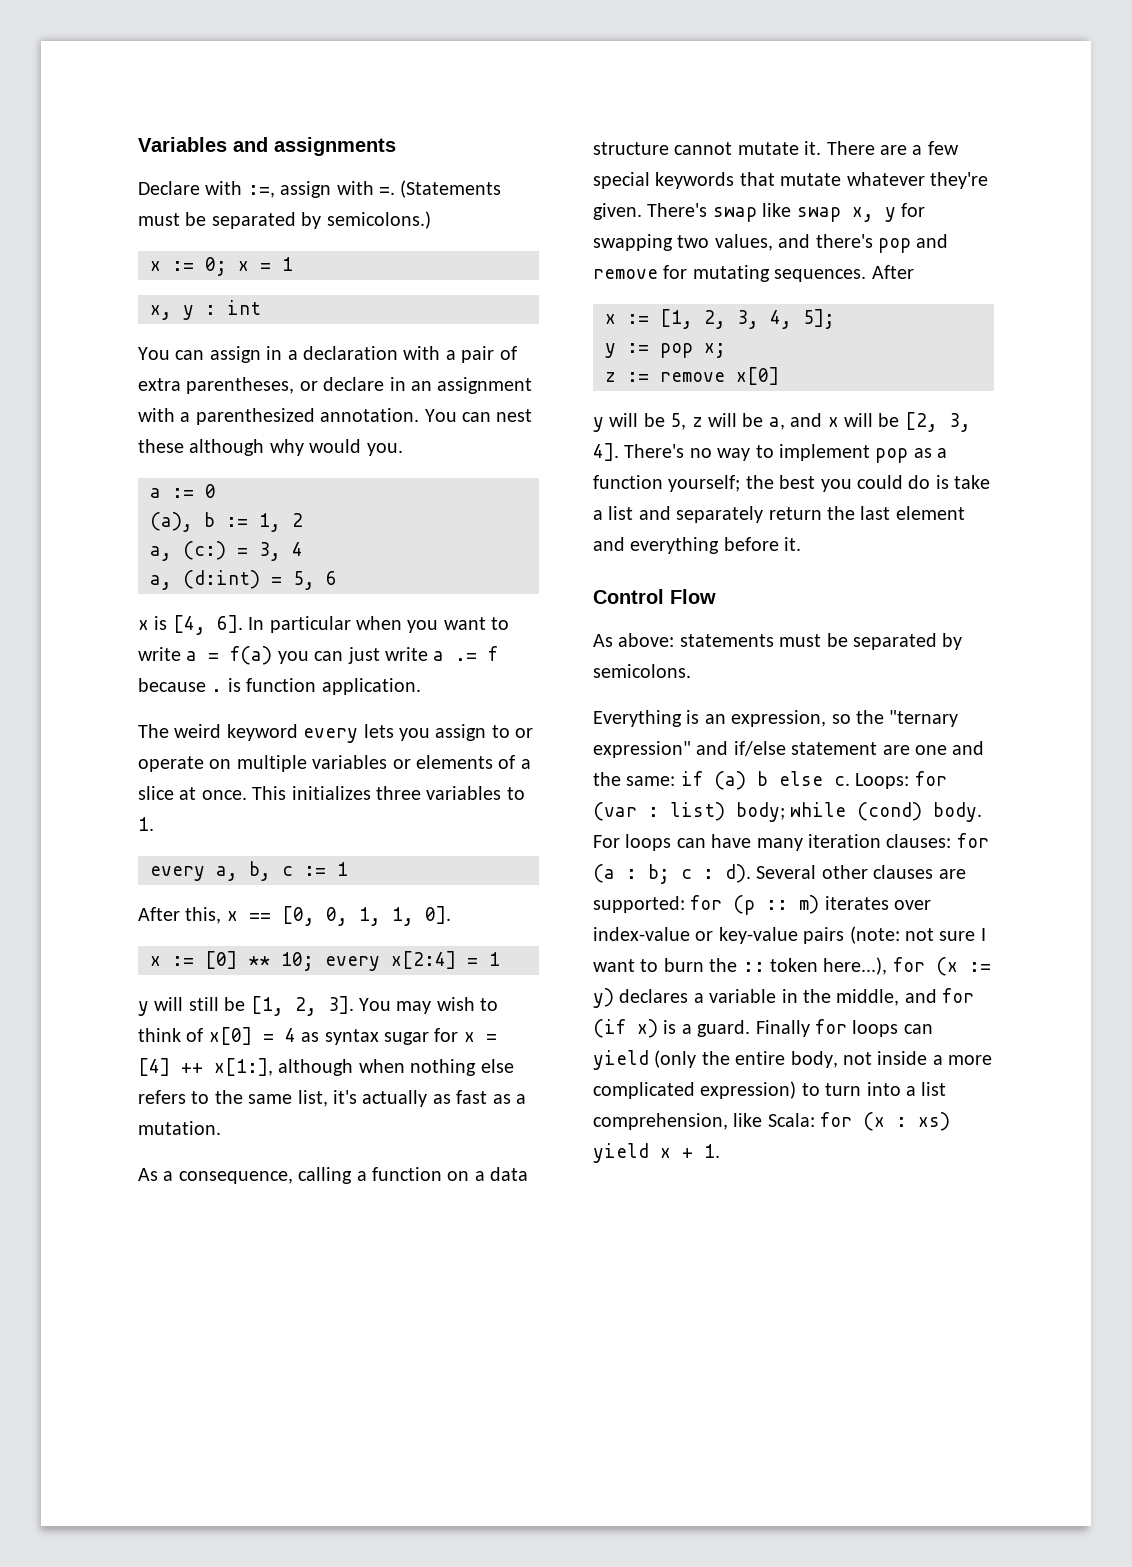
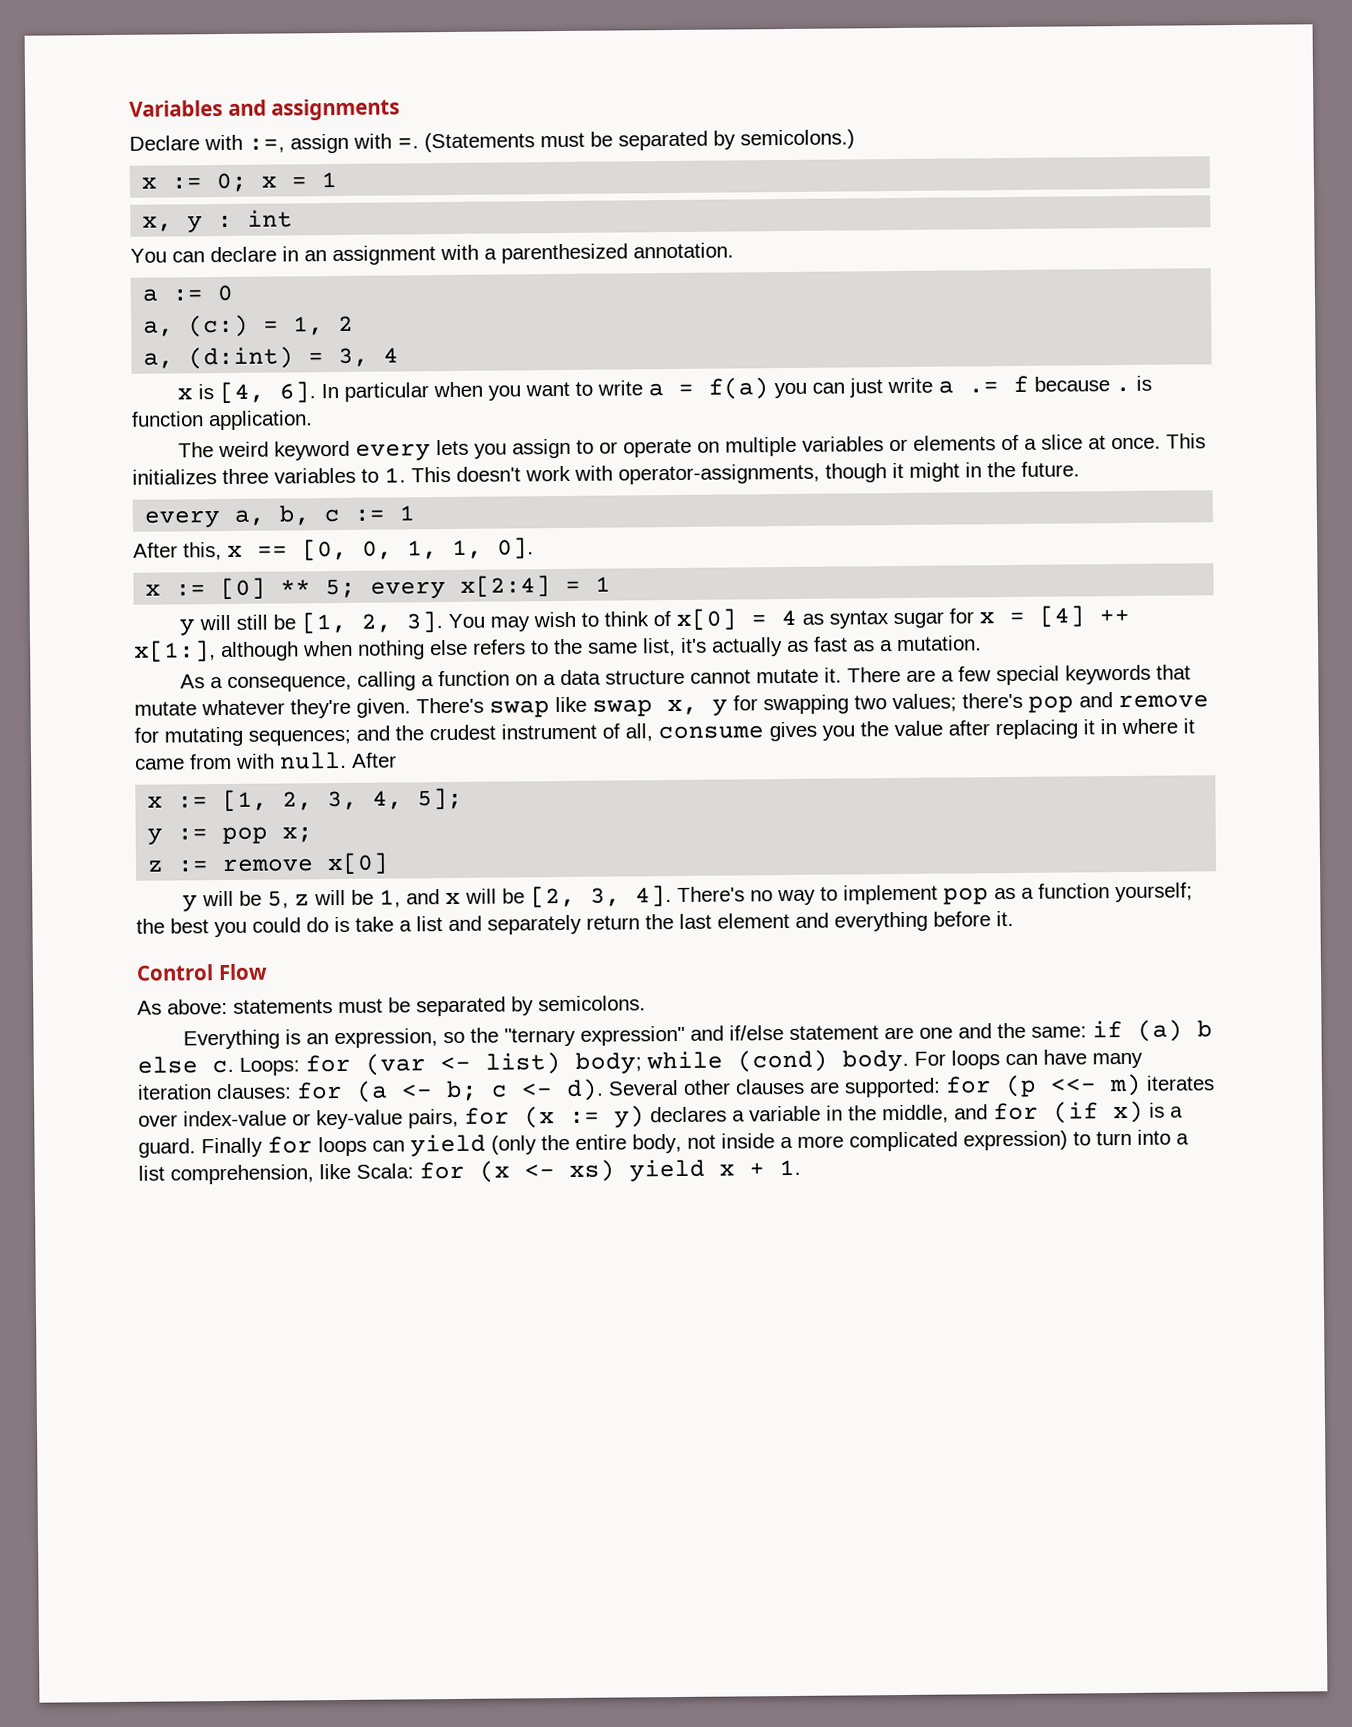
[209,346,517,363] [138,377,318,394] assign in a declaration with a pair of extra parentheses, or -> (205, 257) none
[424,409,533,422] [138,439,403,456] You can nest these although why would you. -> (734, 250) none
[150,512,248,532] (a), b := -> [143,314,280,338] a, (c:) =
[183,541,226,560] (c:) -> [188,346,295,370] (d:int)
[150,570,337,590] // a, (d:int) = 5, 6 -> (400, 355) none
(154, 824) none -> [411,461,1080,485] This doesn't work with operator-assignments, though it might in the future.
[281,952,314,971] 10; -> [325,578,357,599] 5;
[714,234,811,251] values, and -> [892,693,957,713] values;
[774,269,867,282] sequences. -> [248,718,1195,746] [135,751,347,770] sequences; and the crudest instrument of all, consume gives you the value after replacing it in where it came from with null.
[768,417,785,430] a, -> [379,889,402,908] 1,
[648,807,659,817] : -> [440,1056,471,1071] <-
[626,869,637,879] : -> [401,1084,433,1098] <-
[703,869,714,879] : -> [521,1083,553,1097] <-
[766,900,789,910] :: -> [1050,1078,1097,1092] <<-
[803,926,986,944] [593,957,888,975] pairs (note: not sure I want to burn the :: token here...), -> [408,1108,459,1129] pairs,
[896,1117,908,1127] : -> [524,1164,555,1178] <-

